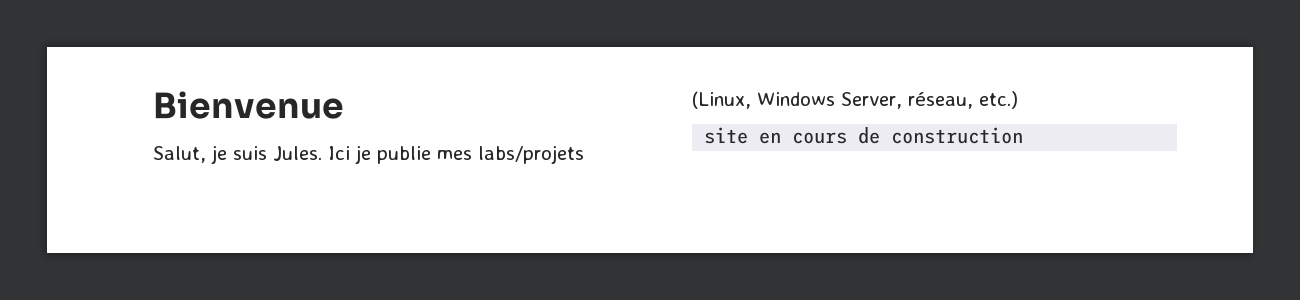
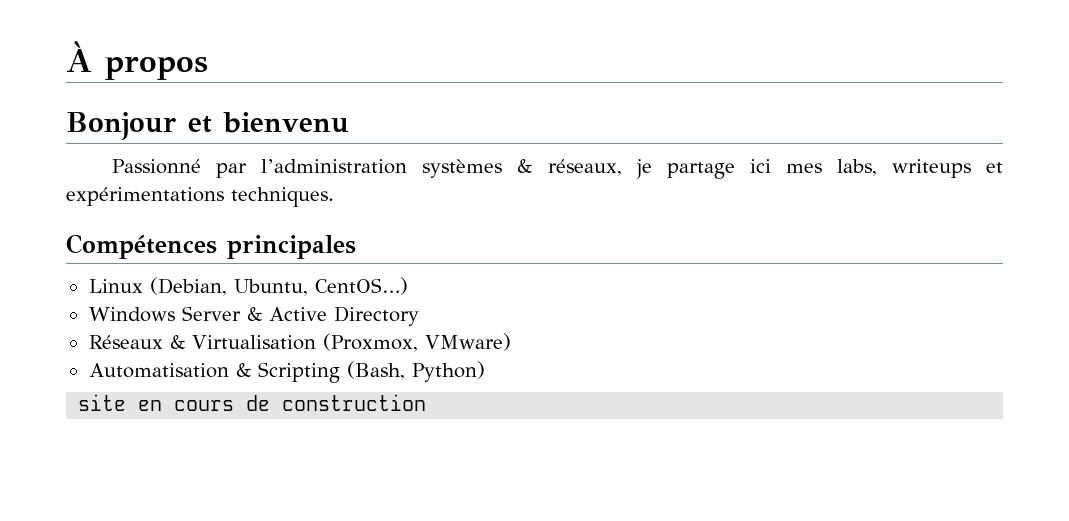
[153,91,344,119] [153,145,584,164] [692,91,1018,109] Bienvenue // Salut, je suis Jules. Ici je publie mes labs/projets (Linux, Windows Server, réseau, etc.) -> [66,41,208,80] [66,112,349,140] [112,158,1004,179] [66,187,334,207] [66,234,356,259] [88,277,408,296] [88,306,419,326] [88,333,511,352] [88,361,485,383] À propos // Bonjour et bienvenu // Passionné par l’administration systèmes & réseaux, je partage ici mes labs, writeups et expérimentations techniques. // Compétences principales // Linux (Debian, Ubuntu, CentOS…) // Windows Server & Active Directory // Réseaux & Virtualisation (Proxmox, VMware) // Automatisation & Scripting (Bash, Python)

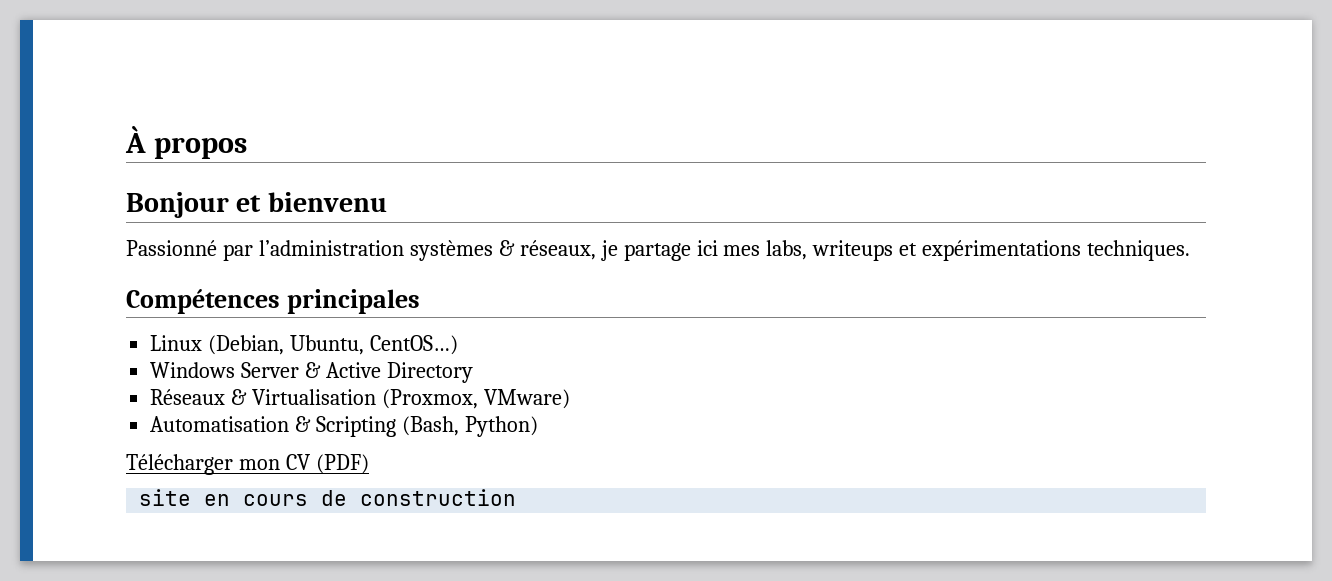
(485, 371) none -> [126,454,369,475] // Télécharger mon CV (PDF)

